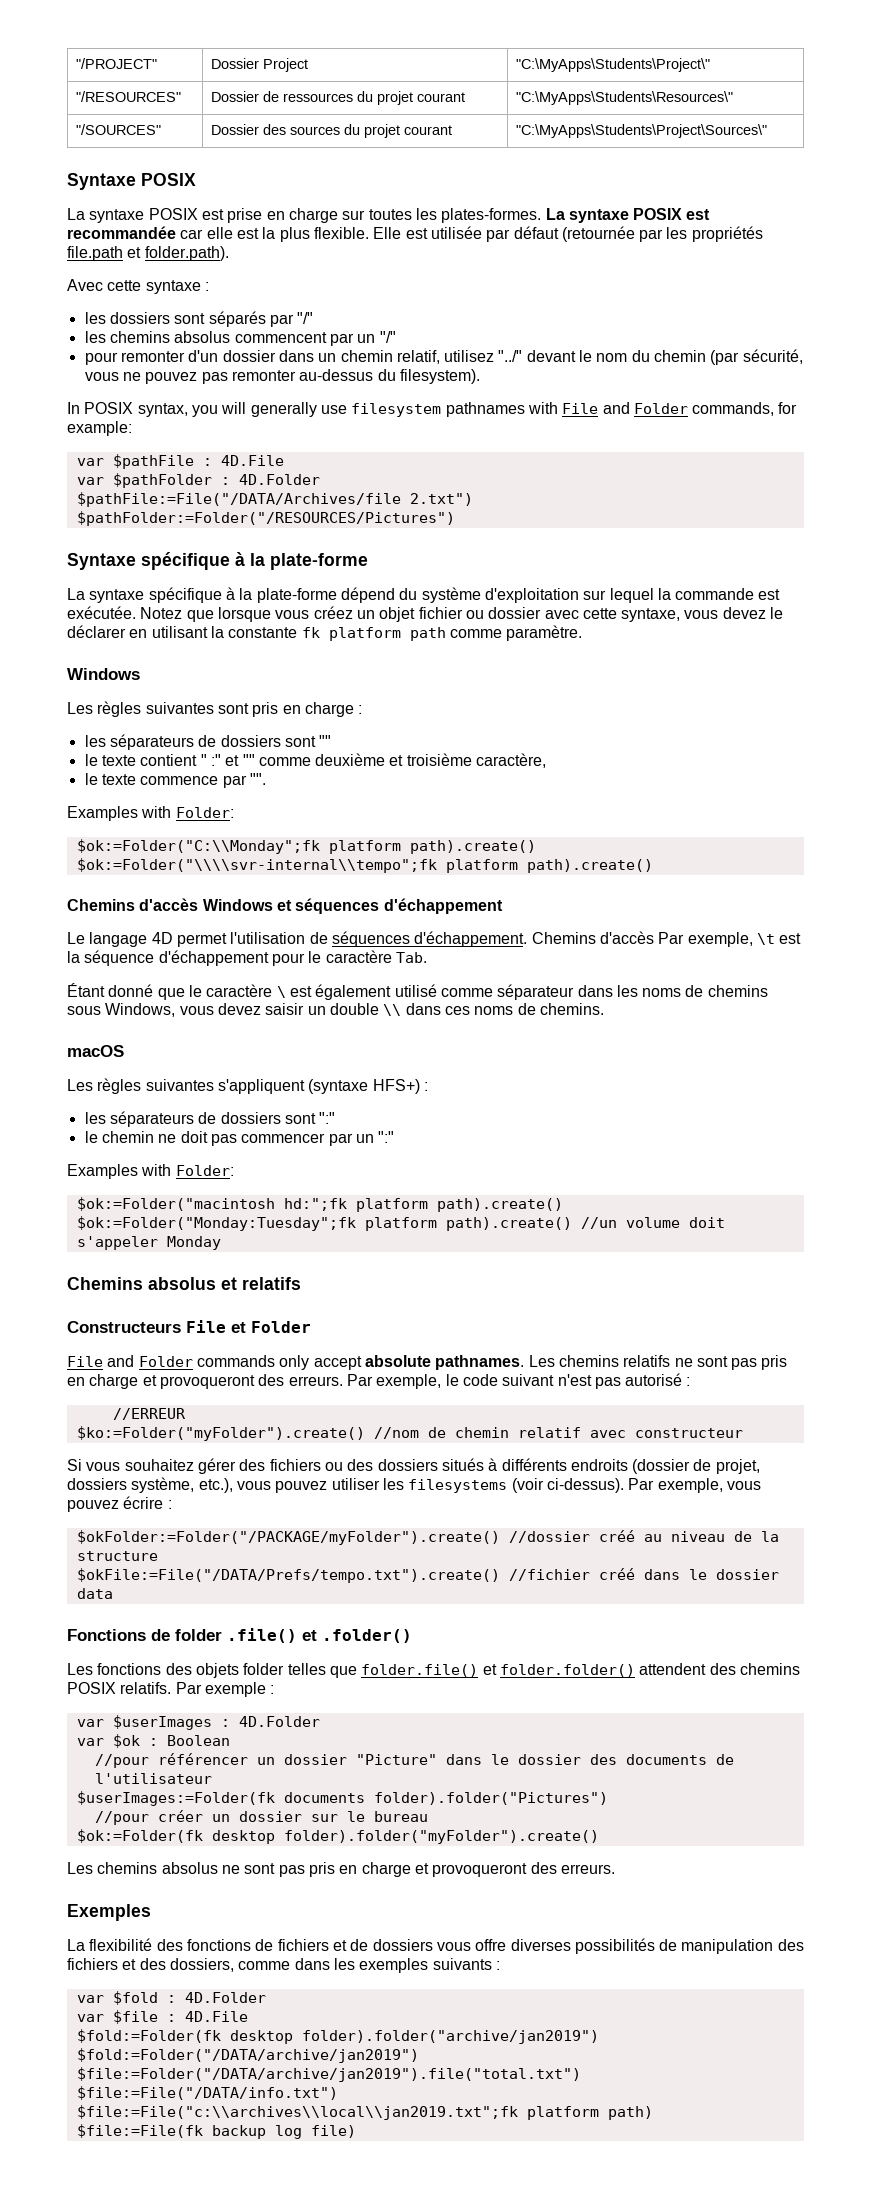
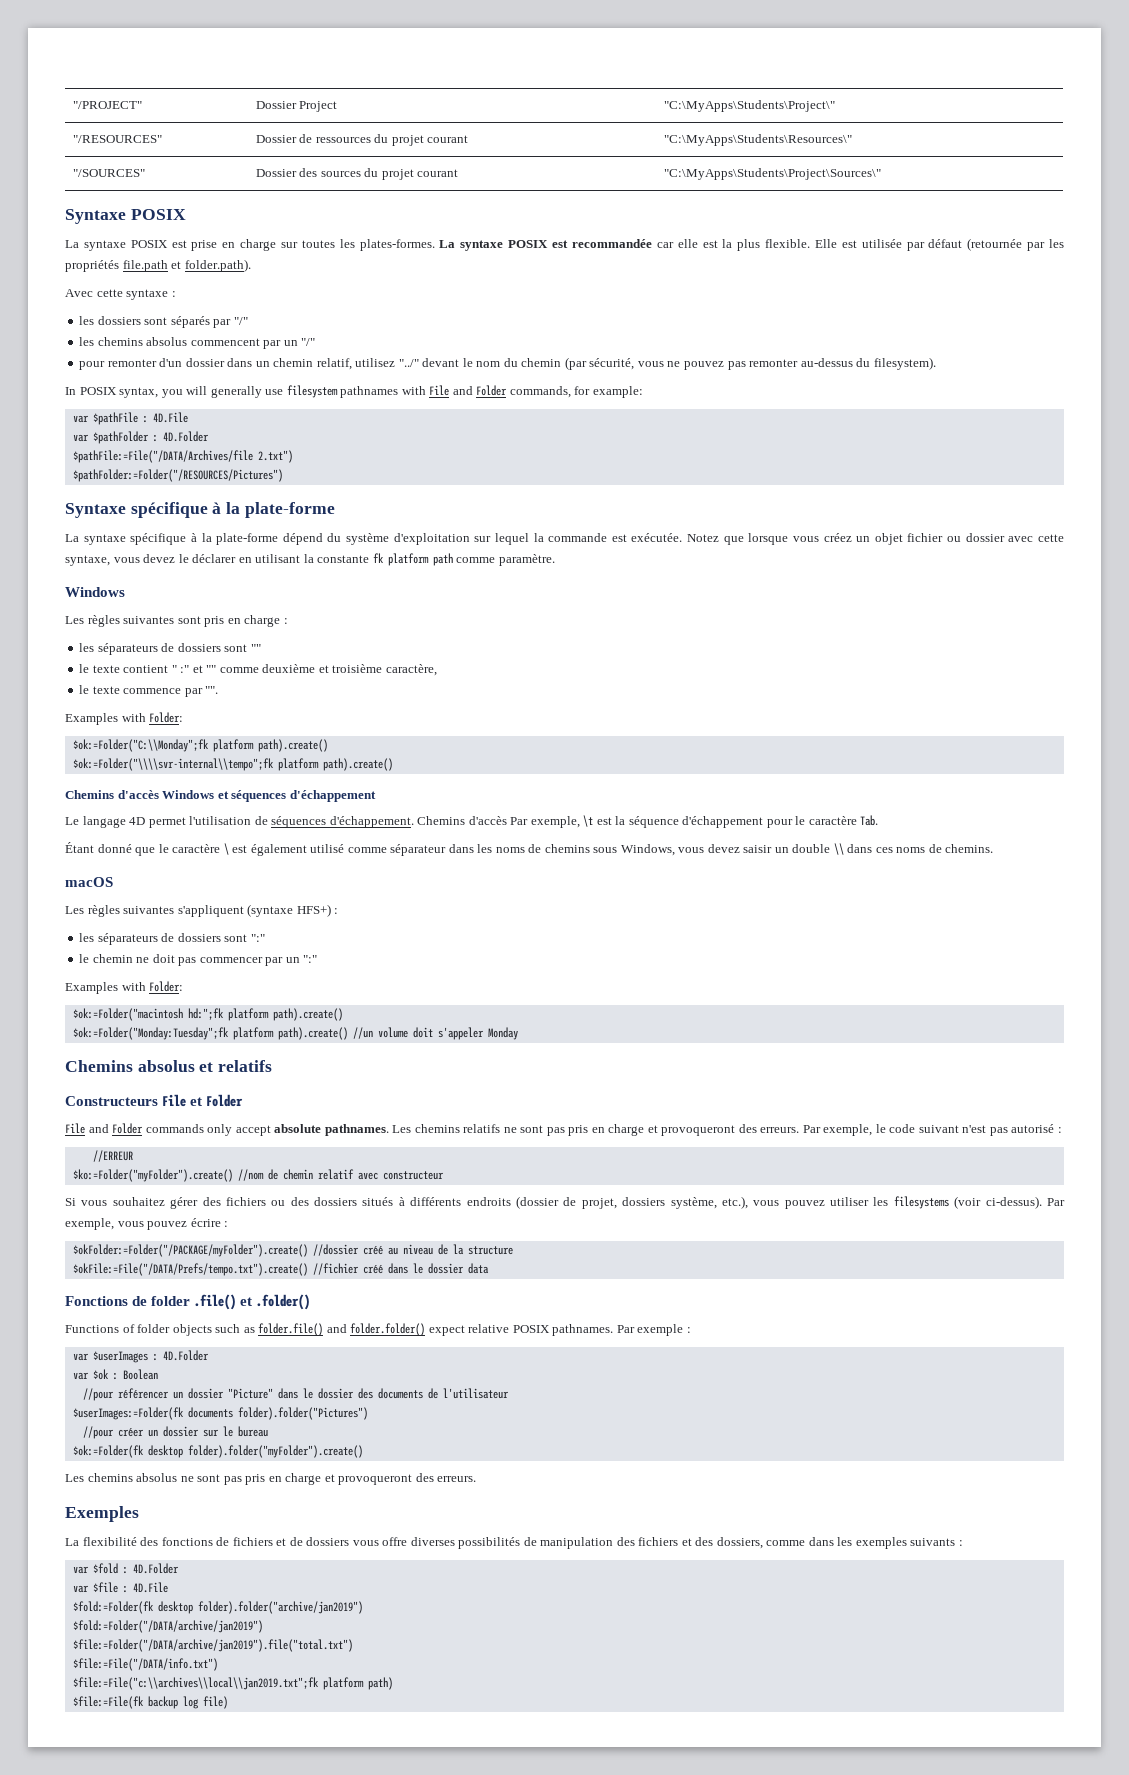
[67,1663,800,1678] [67,1682,172,1694] Les fonctions des objets folder telles que folder.file() et folder.folder() attendent des chemins POSIX relatifs. -> [65,1323,614,1336] Functions of folder objects such as folder.file() and folder.folder() expect relative POSIX pathnames.

